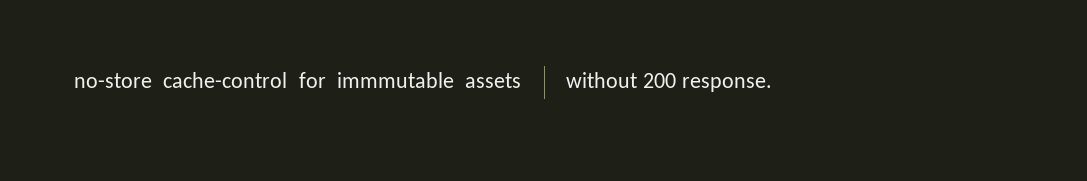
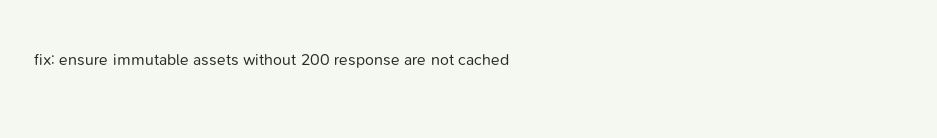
[74,72,772,92] no-store cache-control for immmutable assets without 200 response. -> [34,53,509,68] fix: ensure immutable assets without 200 response are not cached

